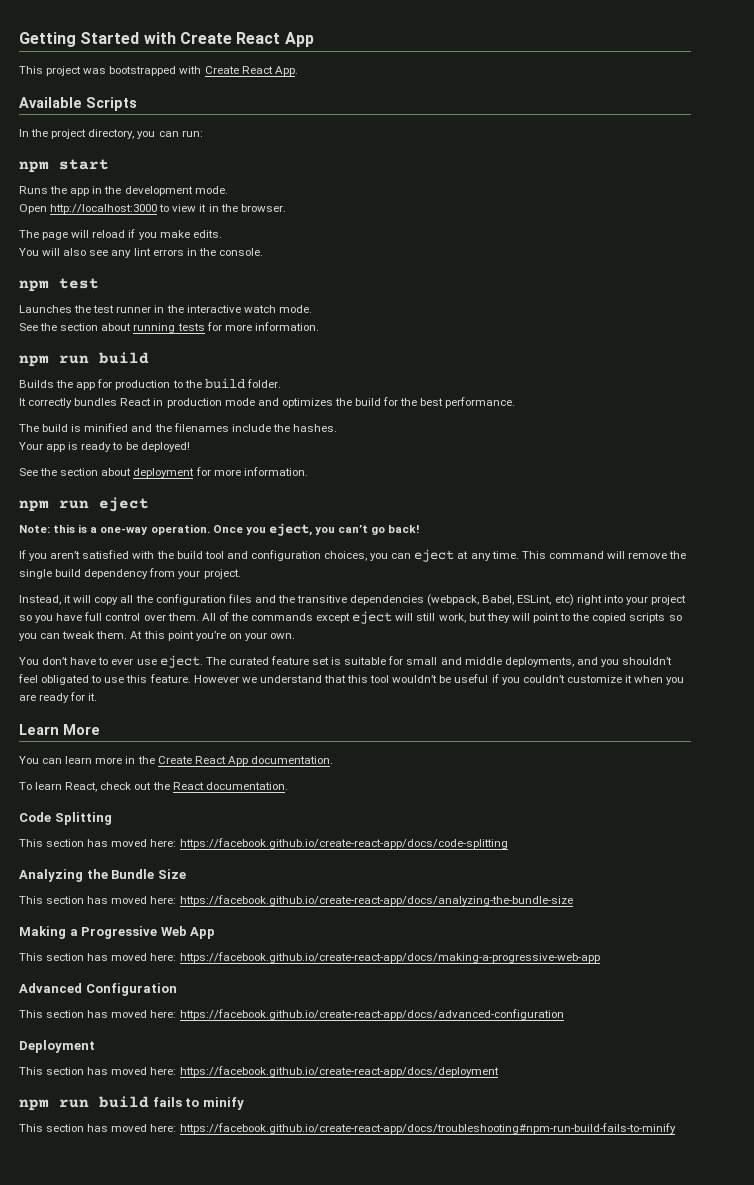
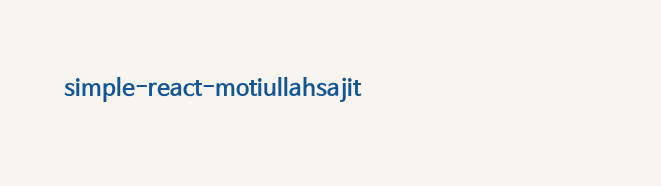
[19,32,314,47] [19,66,298,76] [19,97,137,111] [19,129,203,139] [19,159,109,173] [19,186,228,196] [19,204,286,214] [19,229,222,240] [19,248,263,258] [19,278,99,292] [19,305,312,313] [19,322,319,333] [19,352,149,367] [19,378,281,390] [19,397,516,408] [19,423,337,432] [19,442,190,452] [19,467,308,478] [19,497,149,512] [19,523,420,536] [19,549,687,562] [19,568,241,579] [19,594,686,606] [19,611,682,624] [19,631,296,641] [19,655,673,668] [18,674,685,685] [19,692,98,703] [19,724,100,735] [19,756,333,766] [19,782,288,792] [19,812,112,825] [19,838,508,849] [19,869,186,882] [19,895,573,906] [19,926,216,939] [19,952,600,963] [19,983,177,996] [19,1009,564,1020] [19,1040,95,1053] [19,1066,499,1077] [19,1096,244,1111] [19,1123,676,1134] Getting Started with Create React App // This project was bootstrapped with Create React App. // Available Scripts // In the project directory, you can run: // npm start // Runs the app in the development mode. // Open http://localhost:3000 to view it in the browser. // The page will reload if you make edits. // You will also see any lint errors in the console. // npm test // Launches the test runner in the interactive watch mode. // See the section about running tests for more information. // npm run build // Builds the app for production to the build folder. // It correctly bundles React in production mode and optimizes the build for the best performance. // The build is minified and the filenames include the hashes. // Your app is ready to be deployed! // See the section about deployment for more information. // npm run eject // Note: this is a one-way operation. Once you eject, you can’t go back! // If you aren’t satisfied with the build tool and configuration choices, you can eject at any time. This command will remove the single build dependency from your project. // Instead, it will copy all the configuration files and the transitive dependencies (webpack, Babel, ESLint, etc) right into your project so you have full control over them. All of the commands except eject will still work, but they will point to the copied scripts so you can tweak them. At this point you’re on your own. // You don’t have to ever use eject. The curated feature set is suitable for small and middle deployments, and you shouldn’t feel obligated to use this feature. However we understand that this tool wouldn’t be useful if you couldn’t customize it when you are ready for it. // Learn More // You can learn more in the Create React App documentation. // To learn React, check out the React documentation. // Code Splitting // This section has moved here: https://facebook.github.io/create-react-app/docs/code-splitting // Analyzing the Bundle Size // This section has moved here: https://facebook.github.io/create-react-app/docs/analyzing-the-bundle-size // Making a Progressive Web App // This section has moved here: https://facebook.github.io/create-react-app/docs/making-a-progressive-web-app // Advanced Configuration // This section has moved here: https://facebook.github.io/create-react-app/docs/advanced-configuration // Deployment // This section has moved here: https://facebook.github.io/create-react-app/docs/deployment // npm run build fails to minify // This section has moved here: https://facebook.github.io/create-react-app/docs/troubleshooting#npm-run-build-fails-to-minify -> [64,76,362,103] simple-react-motiullahsajit

